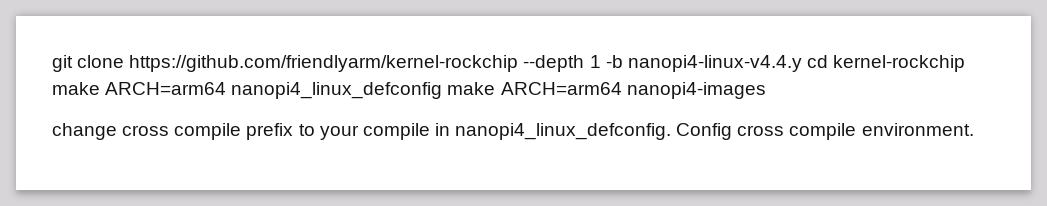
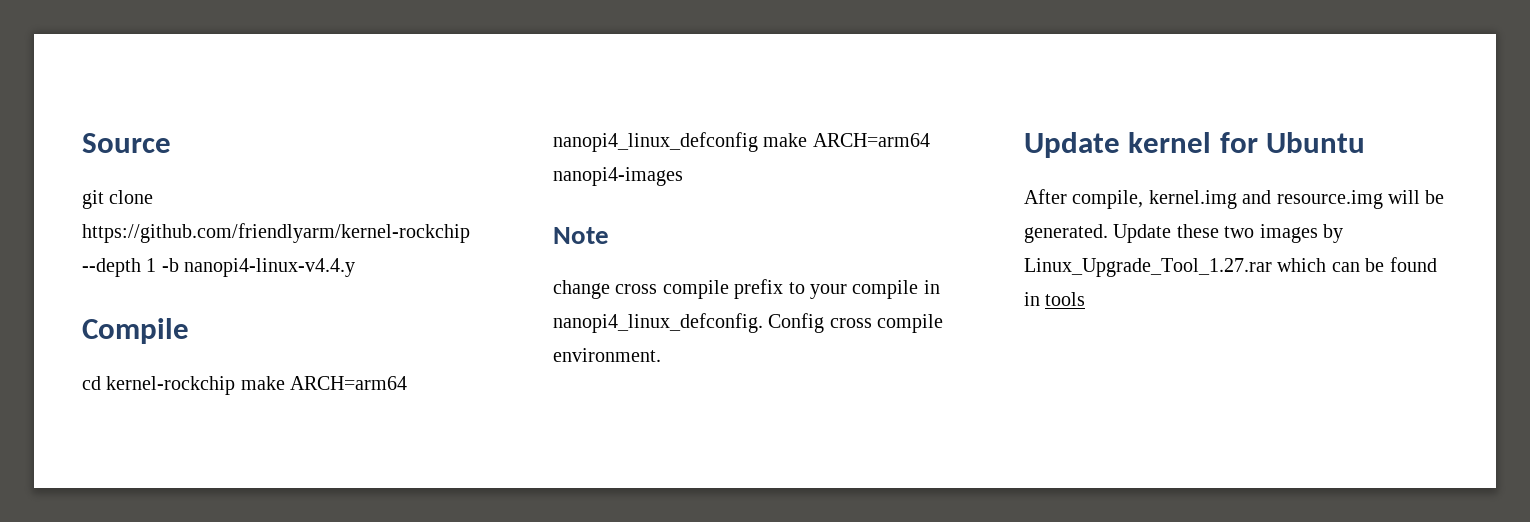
(52, 63) none -> [82,133,171,153] Source //
(802, 63) none -> [82,318,189,344] // Compile //
(766, 90) none -> [553,227,609,244] // Note
(974, 129) none -> [1024,132,1366,158] [1024,189,1445,209] [1024,224,1343,243] [1024,257,1437,277] [1024,292,1086,306] // Update kernel for Ubuntu // After compile, kernel.img and resource.img will be generated. Update these two images by Linux_Upgrade_Tool_1.27.rar which can be found in tools

